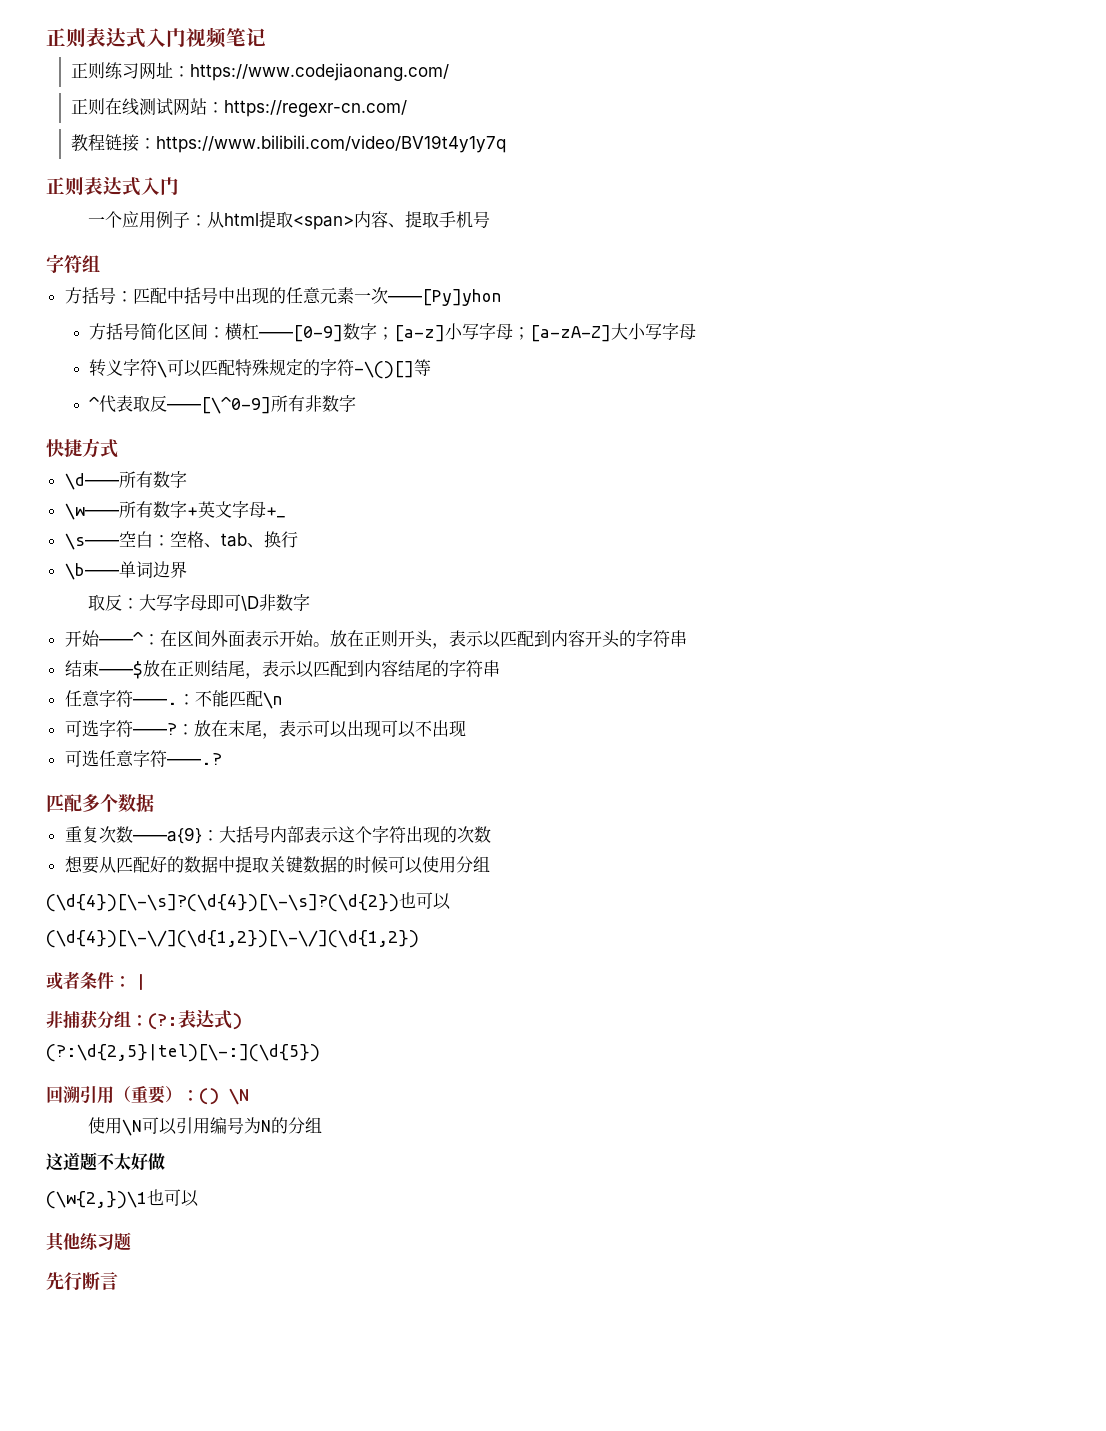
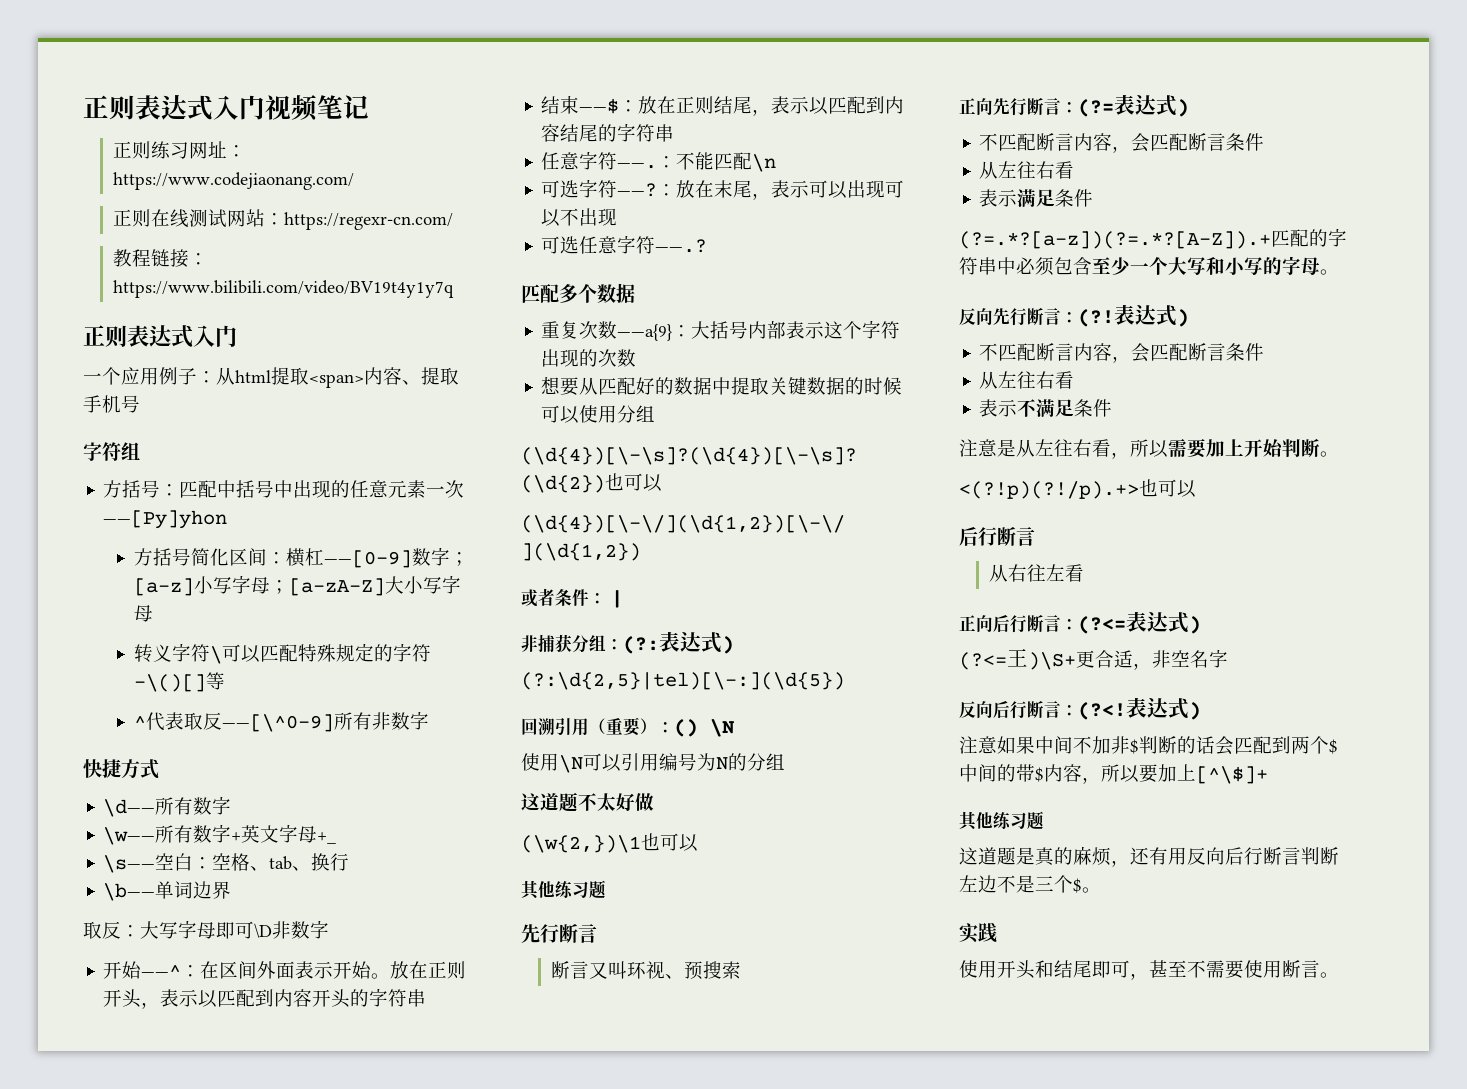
(143, 670) none -> [619,100,639,112] ：
(118, 1281) none -> [551,961,742,980] [959,94,1189,117] [979,133,1265,153] [979,161,1075,179] [979,189,1094,207] [959,228,1347,249] [959,256,1339,276] [959,304,1189,327] [979,343,1265,363] [979,371,1075,389] [979,399,1113,417] [959,438,1339,459] [959,479,1196,499] [959,526,1035,546] [989,564,1085,582] [959,611,1201,634] [959,649,1228,670] [959,697,1201,720] [959,736,1338,755] [959,764,1268,784] [959,811,1044,831] [959,846,1339,867] [959,875,1101,893] [959,922,997,943] [959,960,1339,980] // 断言又叫环视、预搜索 // 正向先行断言：(?=表达式) // 不匹配断言内容，会匹配断言条件 // 从左往右看 // 表示满足条件 // (?=.*?[a-z])(?=.*?[A-Z]).+匹配的字符串中必须包含至少一个大写和小写的字母。 // 反向先行断言：(?!表达式) // 不匹配断言内容，会匹配断言条件 // 从左往右看 // 表示不满足条件 // 注意是从左往右看，所以需要加上开始判断。 // <(?!p)(?!/p).+>也可以 // 后行断言 // 从右往左看 // 正向后行断言：(?<=表达式) // (?<=王)\S+更合适，非空名字 // 反向后行断言：(?<!表达式) // 注意如果中间不加非$判断的话会匹配到两个$中间的带$内容，所以要加上[^\$]+ // 其他练习题 // 这道题是真的麻烦，还有用反向后行断言判断左边不是三个$。 // 实践 // 使用开头和结尾即可，甚至不需要使用断言。

